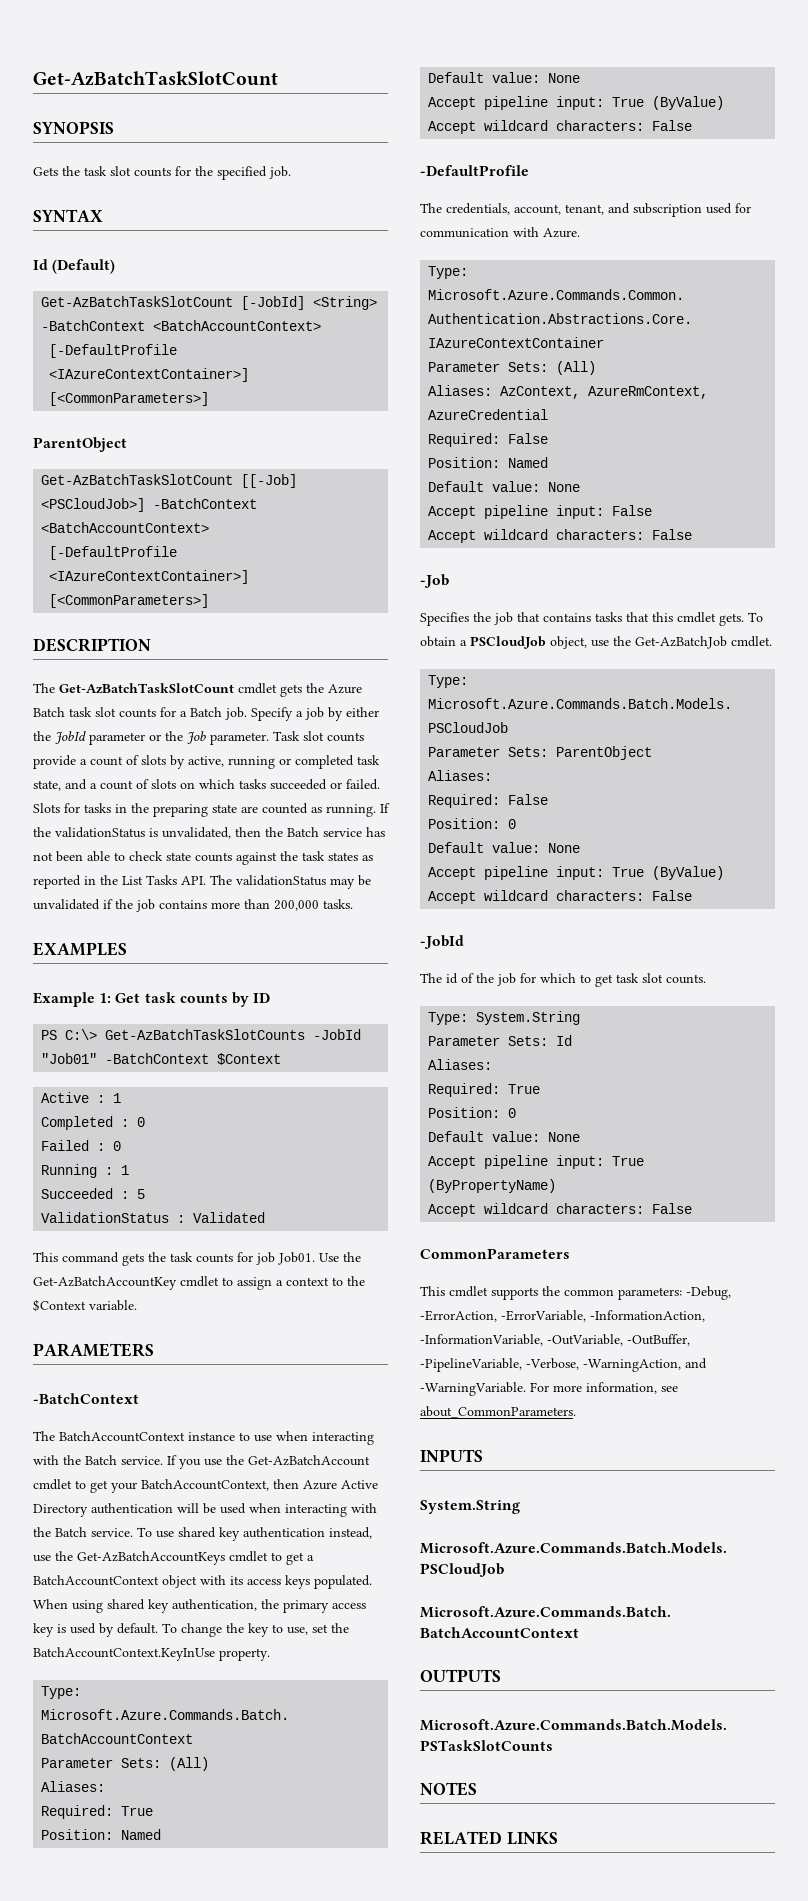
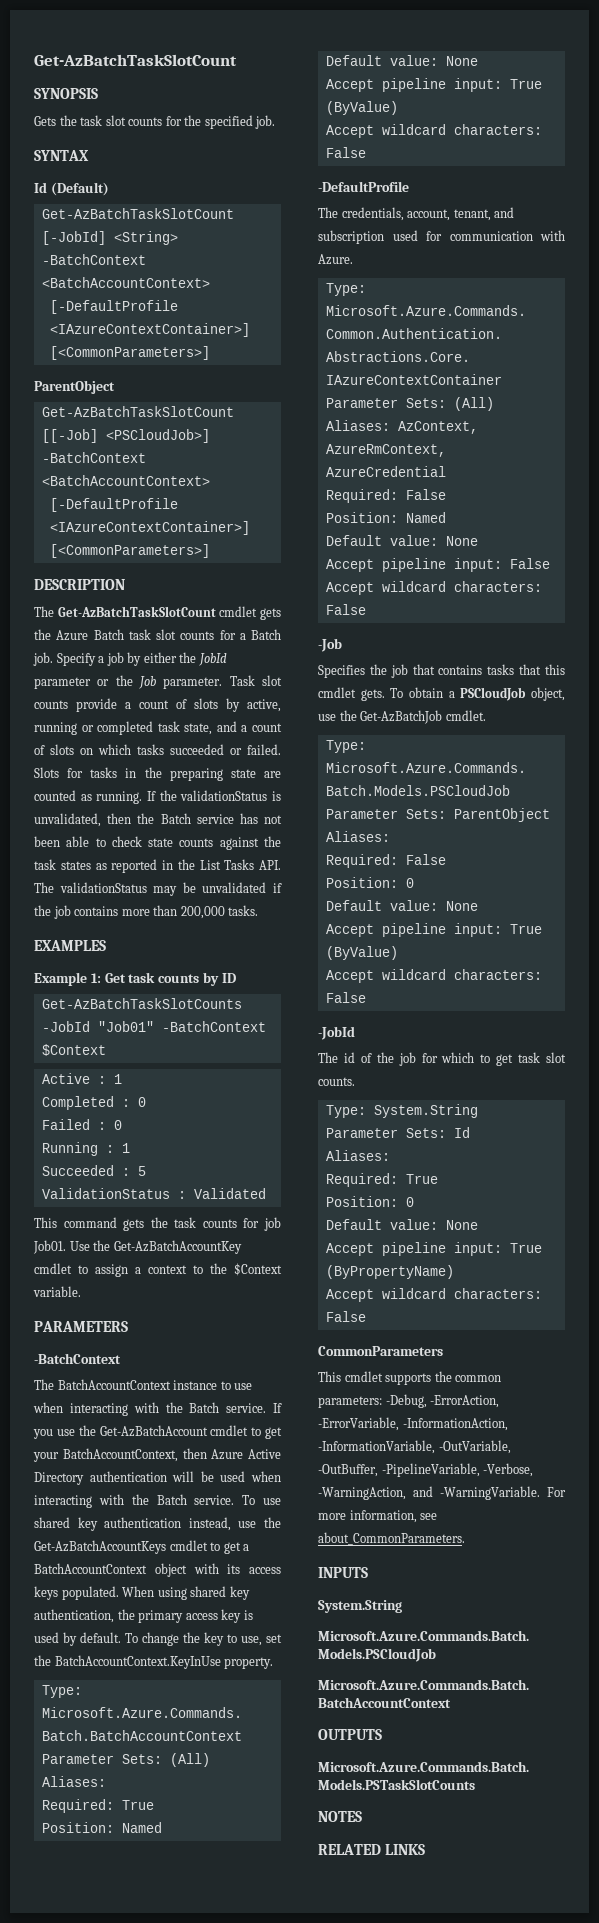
[41,1029,98,1040] PS C:\> -> (236, 978) none

